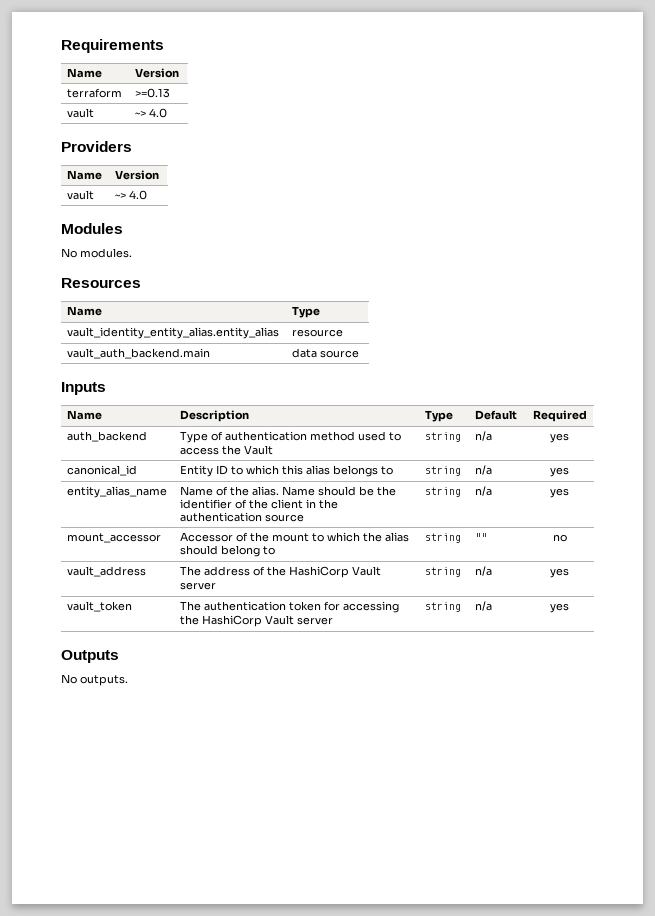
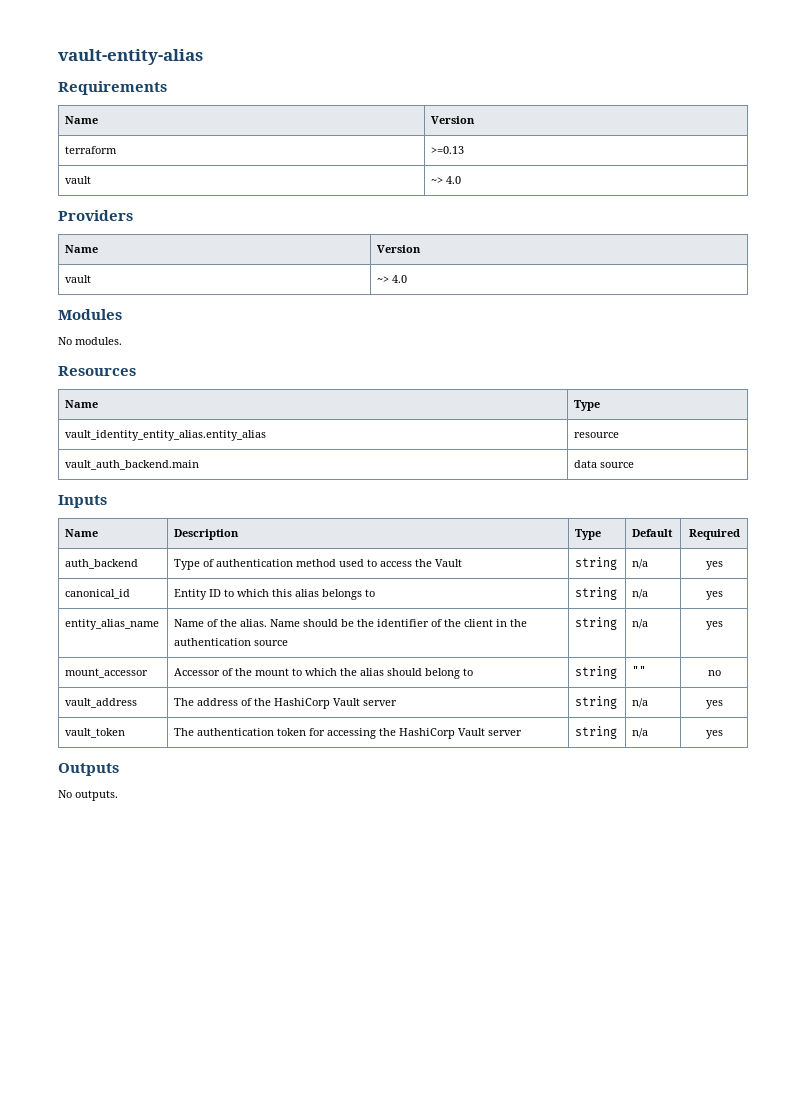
(61, 46) none -> [58,49,203,65] vault-entity-alias //

